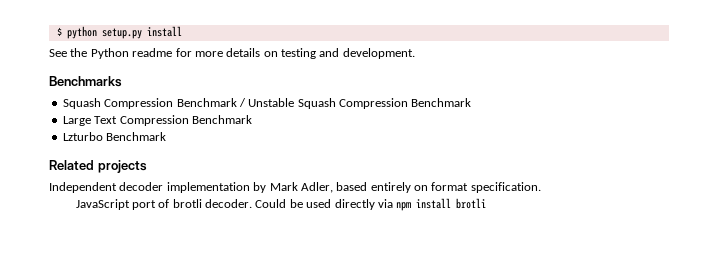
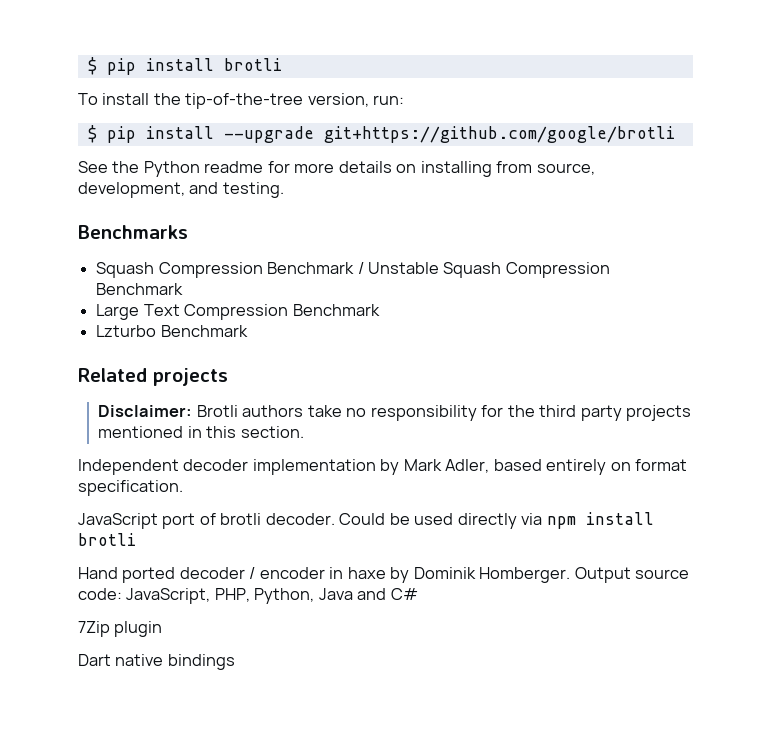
[56,26,182,39] $ python setup.py install -> [87,57,282,75] [78,93,405,109] [87,125,675,143] $ pip install brotli // To install the tip-of-the-tree version, run: // $ pip install --upgrade git+https://github.com/google/brotli
[281,48,415,59] testing and development. -> [420,161,595,177] [78,182,284,198] installing from source, development, and testing.
(147, 166) none -> [98,405,692,421] [98,426,304,438] // Disclaimer: Brotli authors take no responsibility for the third party projects mentioned in this section.
(487, 203) none -> [78,567,690,583] [78,588,418,604] [78,621,163,637] [78,654,235,670] // Hand ported decoder / encoder in haxe by Dominik Homberger. Output source code: JavaScript, PHP, Python, Java and C# // 7Zip plugin // Dart native bindings

